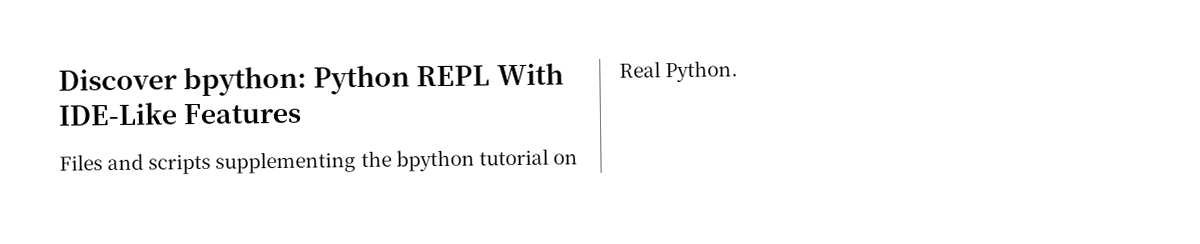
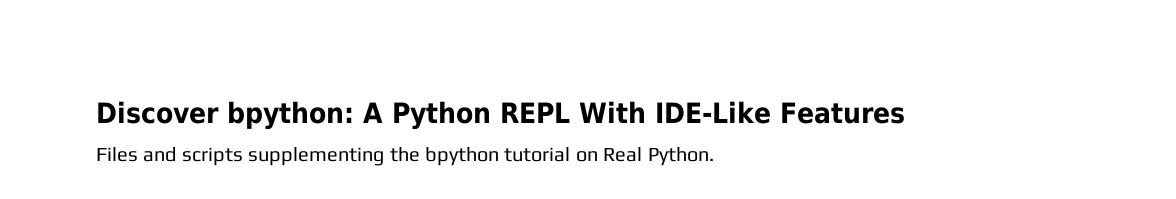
(308, 81) none -> [363,102,383,123] A

